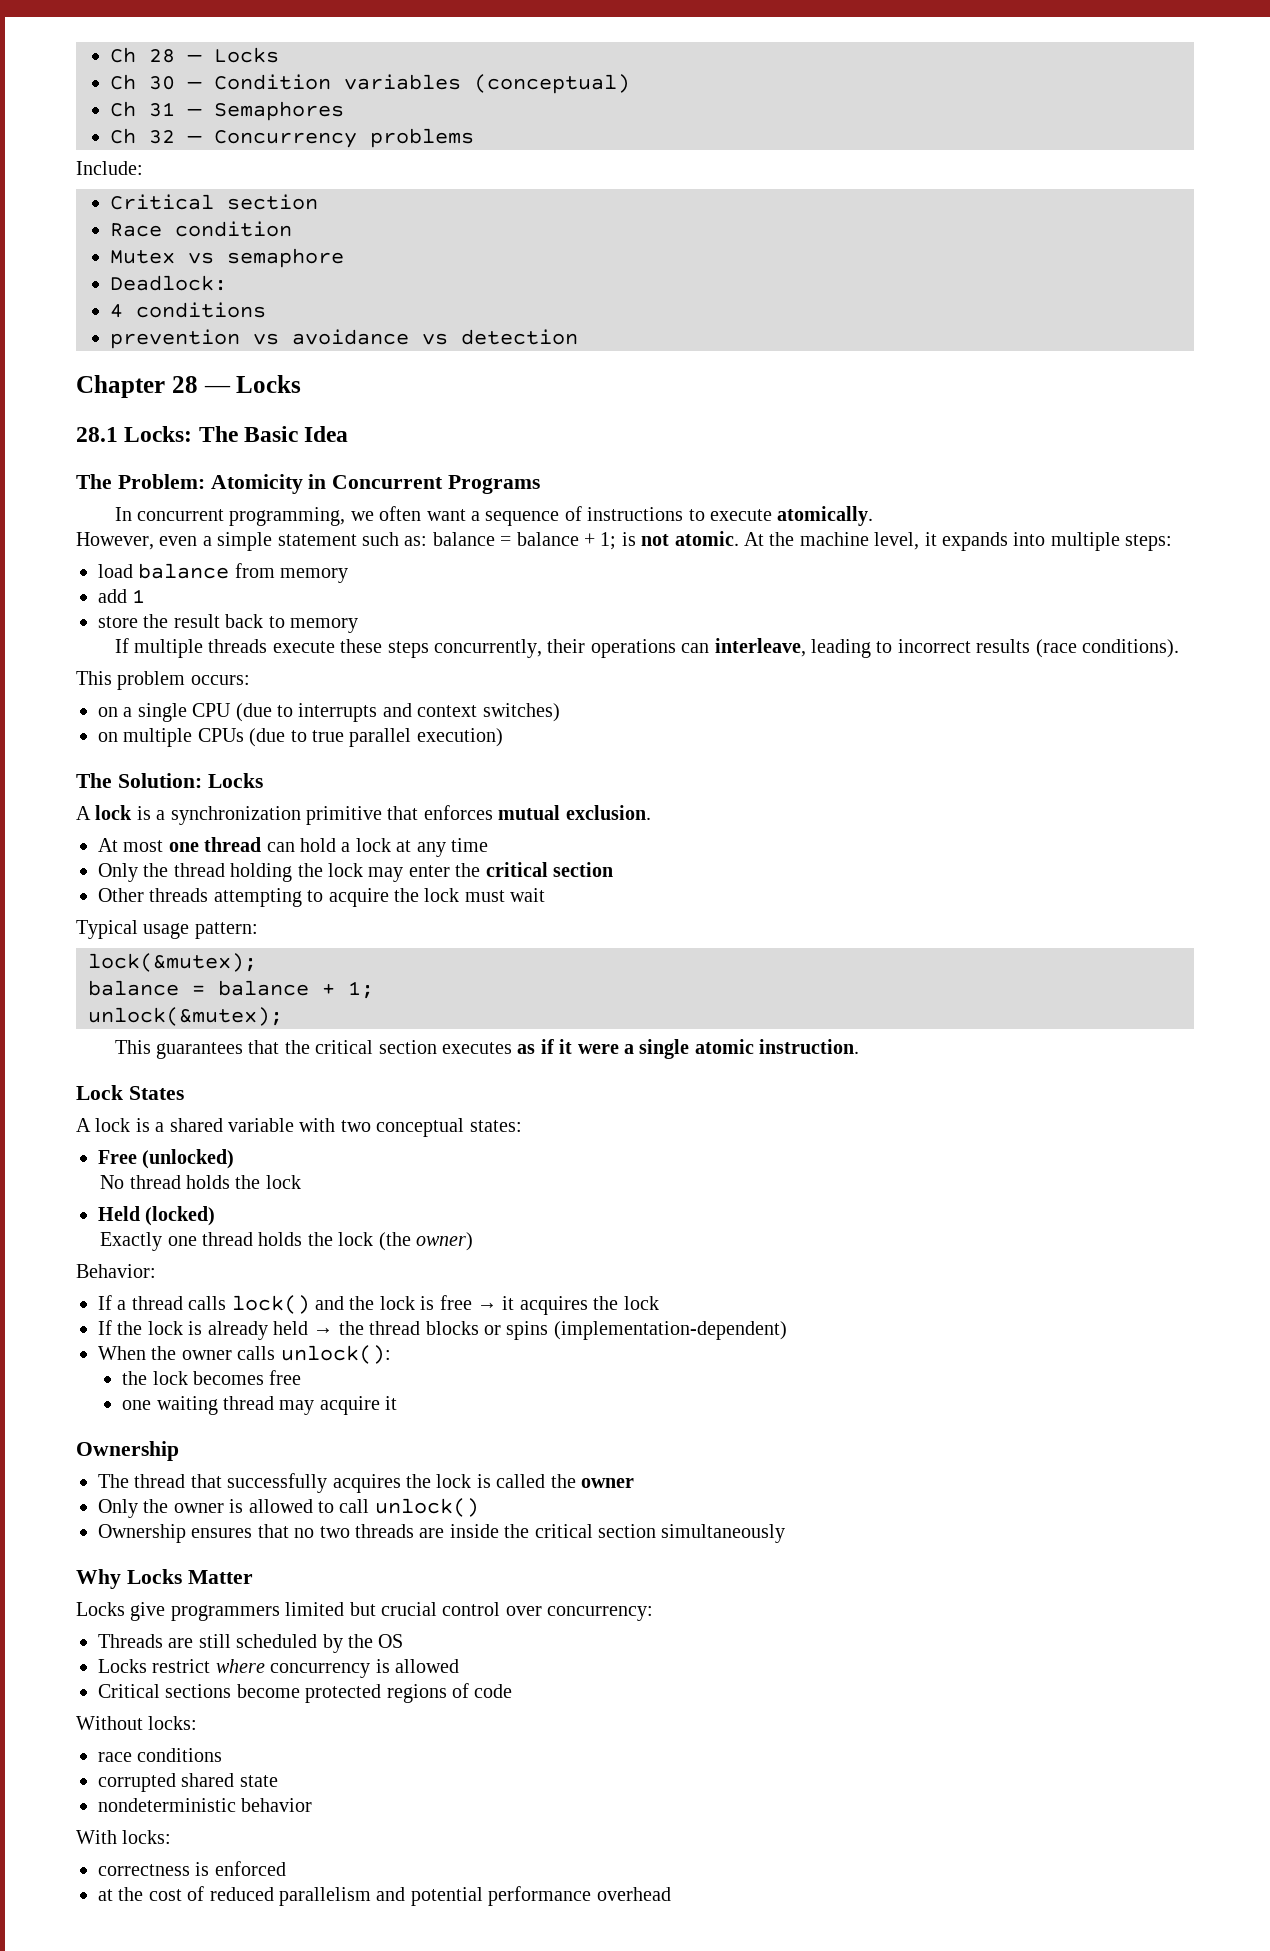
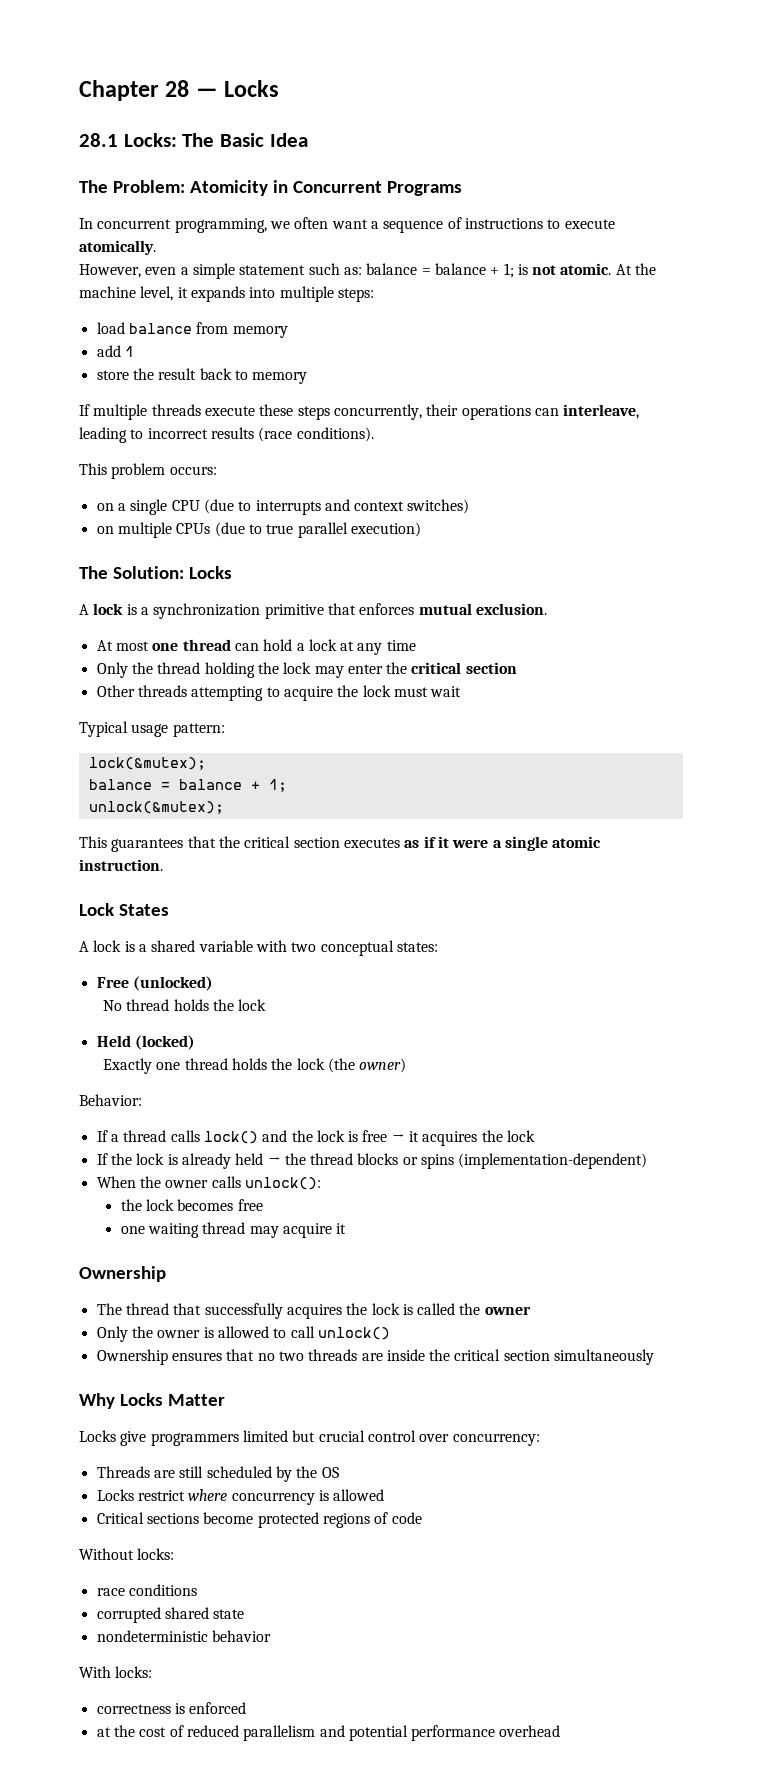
[110,47,279,63] [110,74,630,94] [110,101,344,121] [110,128,474,148] [76,161,143,175] [110,194,318,210] [110,221,292,237] [110,248,344,268] [110,275,227,291] [110,302,266,318] [110,329,578,349] Ch 28 — Locks // Ch 30 — Condition variables (conceptual) // Ch 31 — Semaphores // Ch 32 — Concurrency problems // Include: // Critical section // Race condition // Mutex vs semaphore // Deadlock: // 4 conditions // prevention vs avoidance vs detection // -> (79, 90) none

